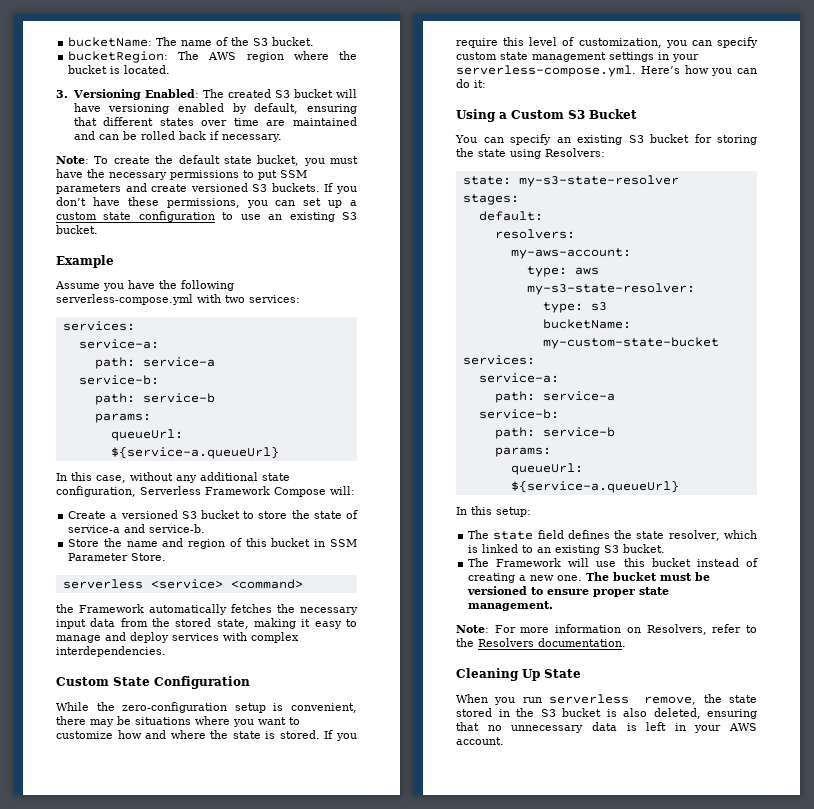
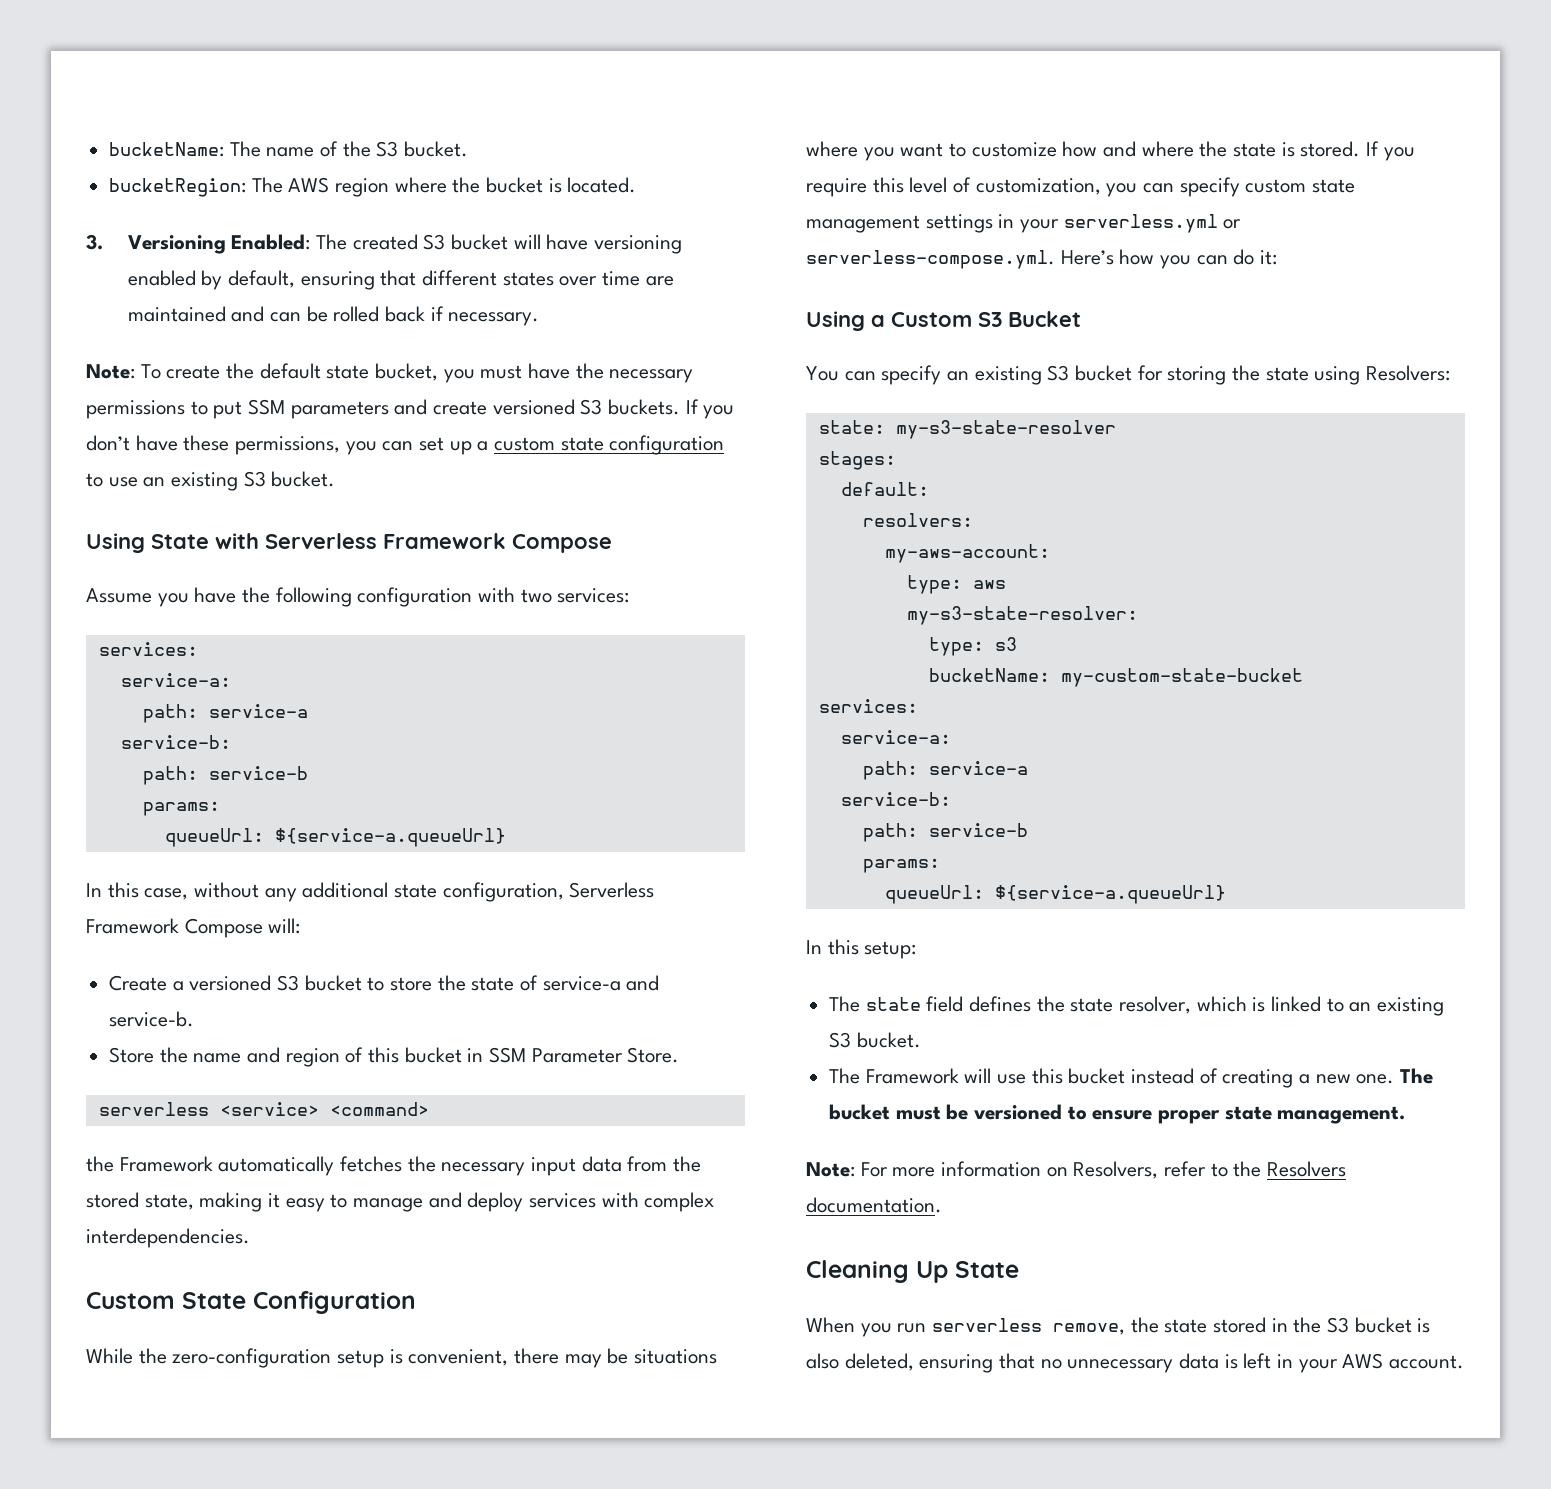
[56,255,114,268] Example -> [86,533,612,553] Using State with Serverless Framework Compose
[56,294,193,305] serverless-compose.yml -> [357,587,473,607] configuration
(699, 58) none -> [1063,214,1242,233] serverless.yml or

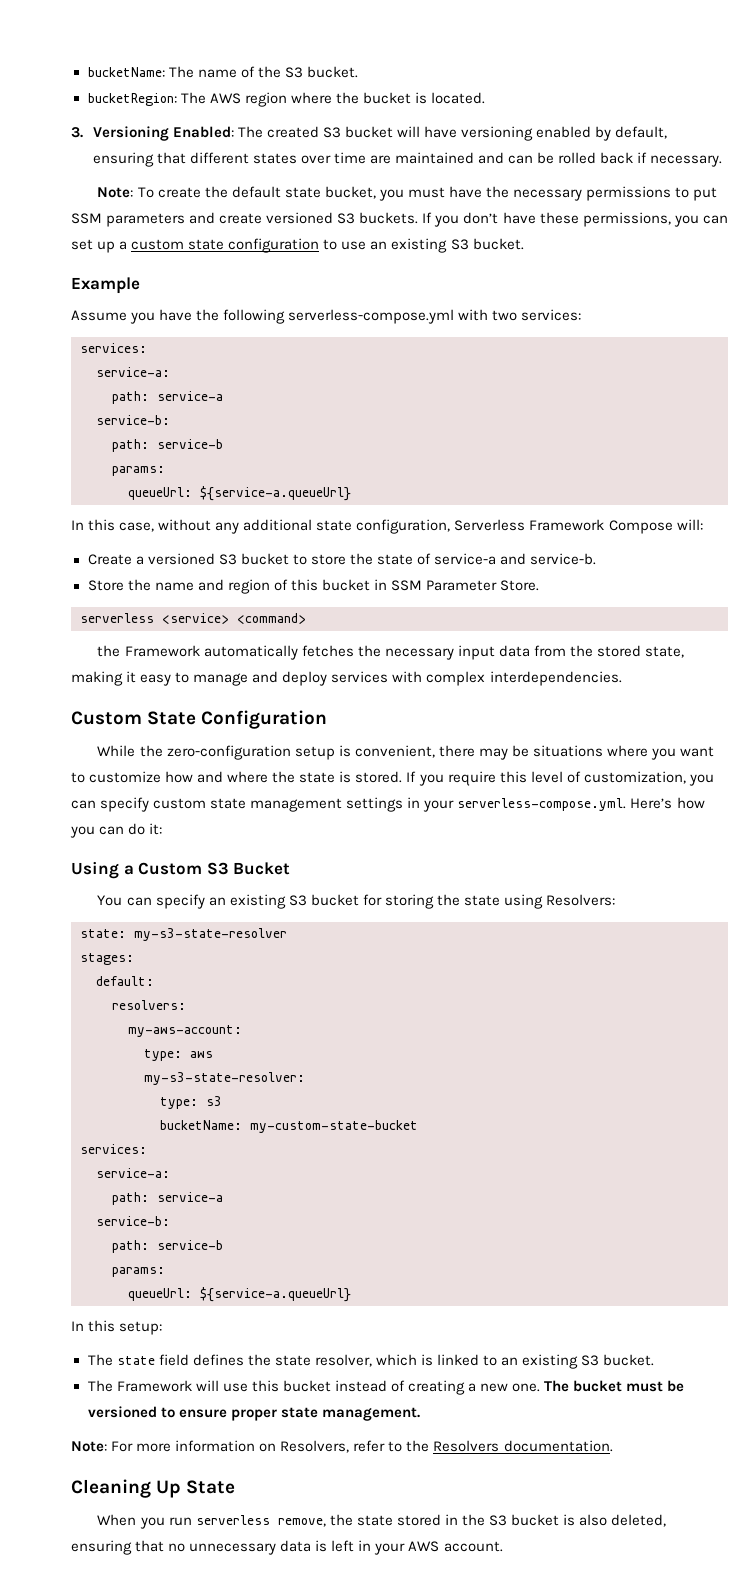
[86,533,612,553] Using State with Serverless Framework Compose -> [71,277,140,294] Example
[357,587,473,607] configuration -> [288,309,455,324] serverless-compose.yml
[1063,214,1242,233] serverless.yml or -> (455, 806) none

